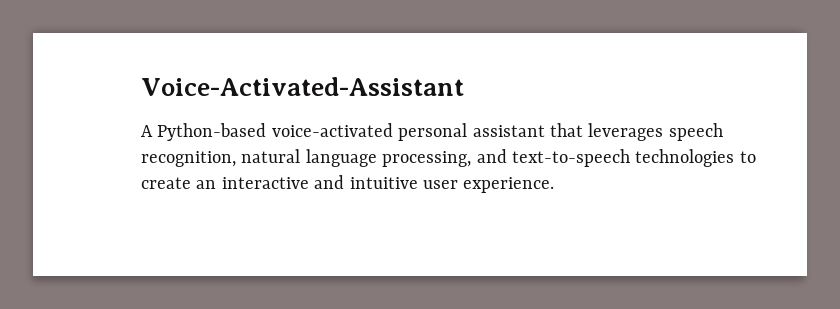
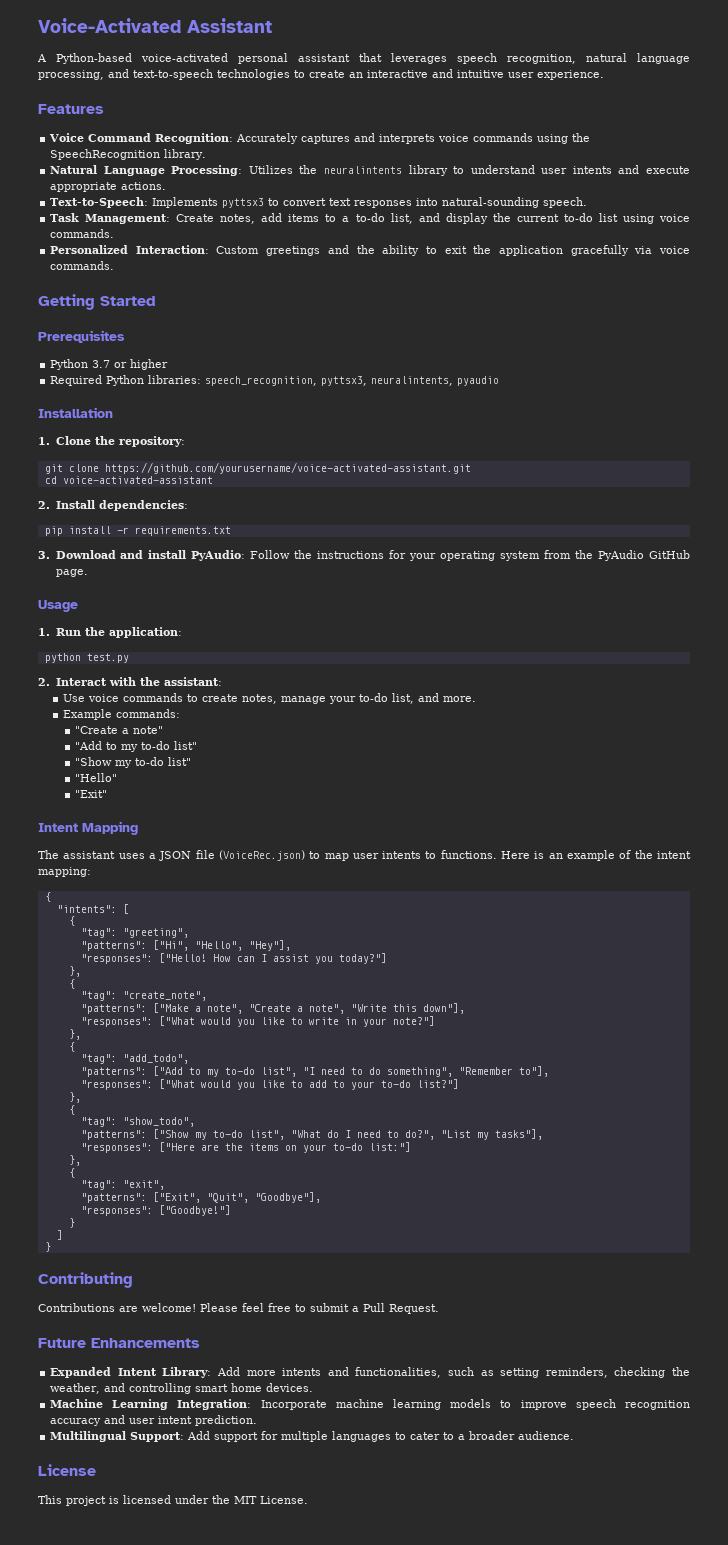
[141,77,464,96] Voice-Activated-Assistant -> [38,18,272,33] Voice-Activated Assistant
(555, 185) none -> [38,104,104,114] [49,133,591,144] [50,149,207,160] [50,165,690,176] [50,182,167,192] [50,197,588,208] [50,213,690,224] [50,229,115,238] [50,245,690,256] [50,261,115,270] [38,294,156,310] [38,330,125,343] [50,359,169,370] [50,375,500,386] [38,407,113,418] [38,436,185,447] [44,462,471,474] [44,476,213,484] [38,500,188,511] [44,526,231,536] [38,550,690,561] [55,569,88,577] [38,600,78,612] [38,627,182,638] [44,653,129,663] [38,677,222,686] [62,693,476,704] [62,709,180,720] [75,726,164,734] [75,741,198,752] [75,757,192,768] [75,773,118,782] [75,790,108,798] [38,821,138,835] [38,850,691,861] [38,867,91,877] [44,892,51,902] [56,904,129,914] [68,916,75,926] [80,928,189,938] [80,940,291,951] [80,953,387,964] [68,966,81,977] [68,979,75,989] [80,991,207,1001] [80,1003,465,1014] [80,1016,435,1027] [68,1029,81,1040] [68,1042,75,1052] [80,1054,189,1064] [80,1066,549,1077] [80,1079,459,1090] [68,1092,81,1103] [68,1105,75,1115] [80,1117,195,1127] [80,1129,543,1140] [80,1142,411,1153] [68,1155,81,1166] [68,1168,75,1178] [80,1180,165,1190] [80,1192,321,1203] [80,1205,231,1216] [68,1218,75,1228] [56,1230,63,1240] [44,1242,51,1252] [38,1272,133,1288] [38,1303,439,1314] [38,1338,200,1348] [50,1367,691,1378] [50,1383,314,1394] [50,1399,690,1410] [50,1415,258,1426] [50,1431,575,1442] [38,1464,96,1476] [38,1495,308,1506] // Features // Voice Command Recognition: Accurately captures and interprets voice commands using the SpeechRecognition library. // Natural Language Processing: Utilizes the neuralintents library to understand user intents and execute appropriate actions. // Text-to-Speech: Implements pyttsx3 to convert text responses into natural-sounding speech. // Task Management: Create notes, add items to a to-do list, and display the current to-do list using voice commands. // Personalized Interaction: Custom greetings and the ability to exit the application gracefully via voice commands. // Getting Started // Prerequisites // Python 3.7 or higher // Required Python libraries: speech_recognition, pyttsx3, neuralintents, pyaudio // Installation // 1. Clone the repository: // git clone https://github.com/yourusername/voice-activated-assistant.git // cd voice-activated-assistant // 2. Install dependencies: // pip install -r requirements.txt // 3. Download and install PyAudio: Follow the instructions for your operating system from the PyAudio GitHub page. // Usage // 1. Run the application: // python test.py // 2. Interact with the assistant: // Use voice commands to create notes, manage your to-do list, and more. // Example commands: // "Create a note" // "Add to my to-do list" // "Show my to-do list" // "Hello" // "Exit" // Intent Mapping // The assistant uses a JSON file (VoiceRec.json) to map user intents to functions. Here is an example of the intent mapping: // { // "intents": [ // { // "tag": "greeting", // "patterns": ["Hi", "Hello", "Hey"], // "responses": ["Hello! How can I assist you today?"] // }, // { // "tag": "create_note", // "patterns": ["Make a note", "Create a note", "Write this down"], // "responses": ["What would you like to write in your note?"] // }, // { // "tag": "add_todo", // "patterns": ["Add to my to-do list", "I need to do something", "Remember to"], // "responses": ["What would you like to add to your to-do list?"] // }, // { // "tag": "show_todo", // "patterns": ["Show my to-do list", "What do I need to do?", "List my tasks"], // "responses": ["Here are the items on your to-do list:"] // }, // { // "tag": "exit", // "patterns": ["Exit", "Quit", "Goodbye"], // "responses": ["Goodbye!"] // } // ] // } // Contributing // Contributions are welcome! Please feel free to submit a Pull Request. // Future Enhancements // Expanded Intent Library: Add more intents and functionalities, such as setting reminders, checking the weather, and controlling smart home devices. // Machine Learning Integration: Incorporate machine learning models to improve speech recognition accuracy and user intent prediction. // Multilingual Support: Add support for multiple languages to cater to a broader audience. // License // This project is licensed under the MIT License.

